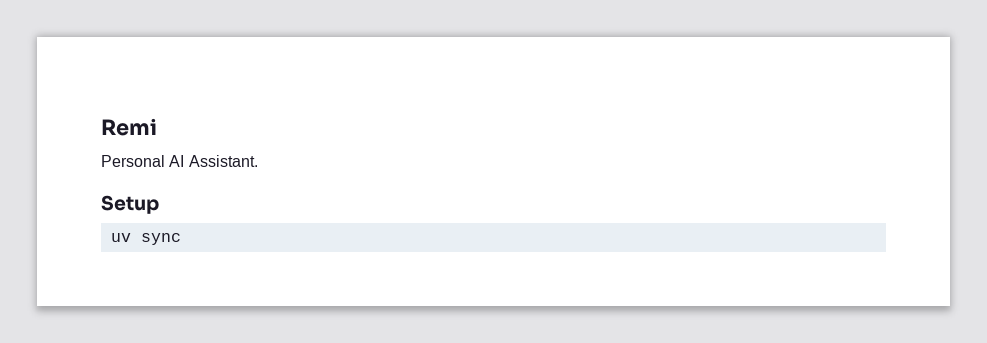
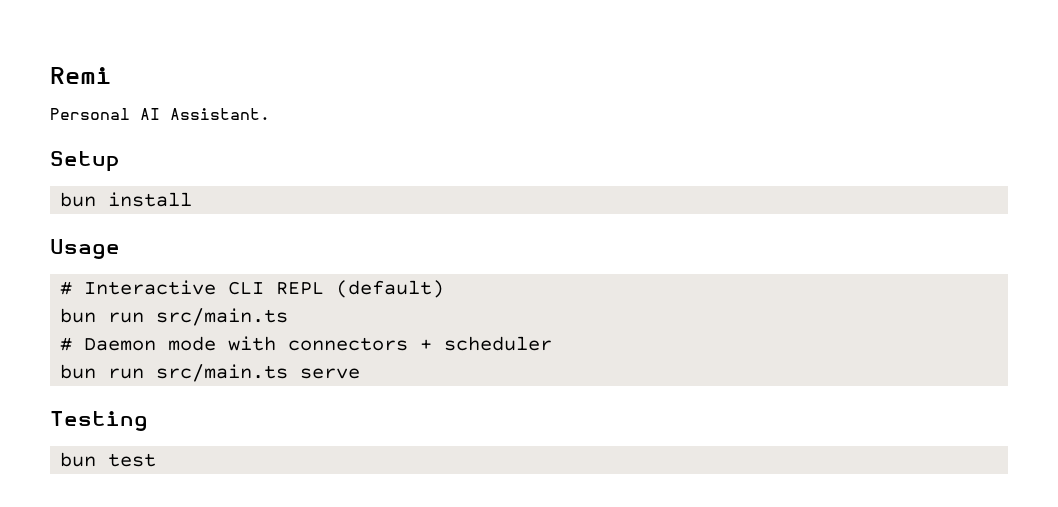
[110,233,181,245] uv sync -> [59,192,192,207] [50,239,120,259] [59,280,444,298] [59,308,288,326] [59,336,552,351] [59,364,360,382] [50,411,148,431] [59,452,156,467] bun install // Usage // # Interactive CLI REPL (default) // bun run src/main.ts // # Daemon mode with connectors + scheduler // bun run src/main.ts serve // Testing // bun test

